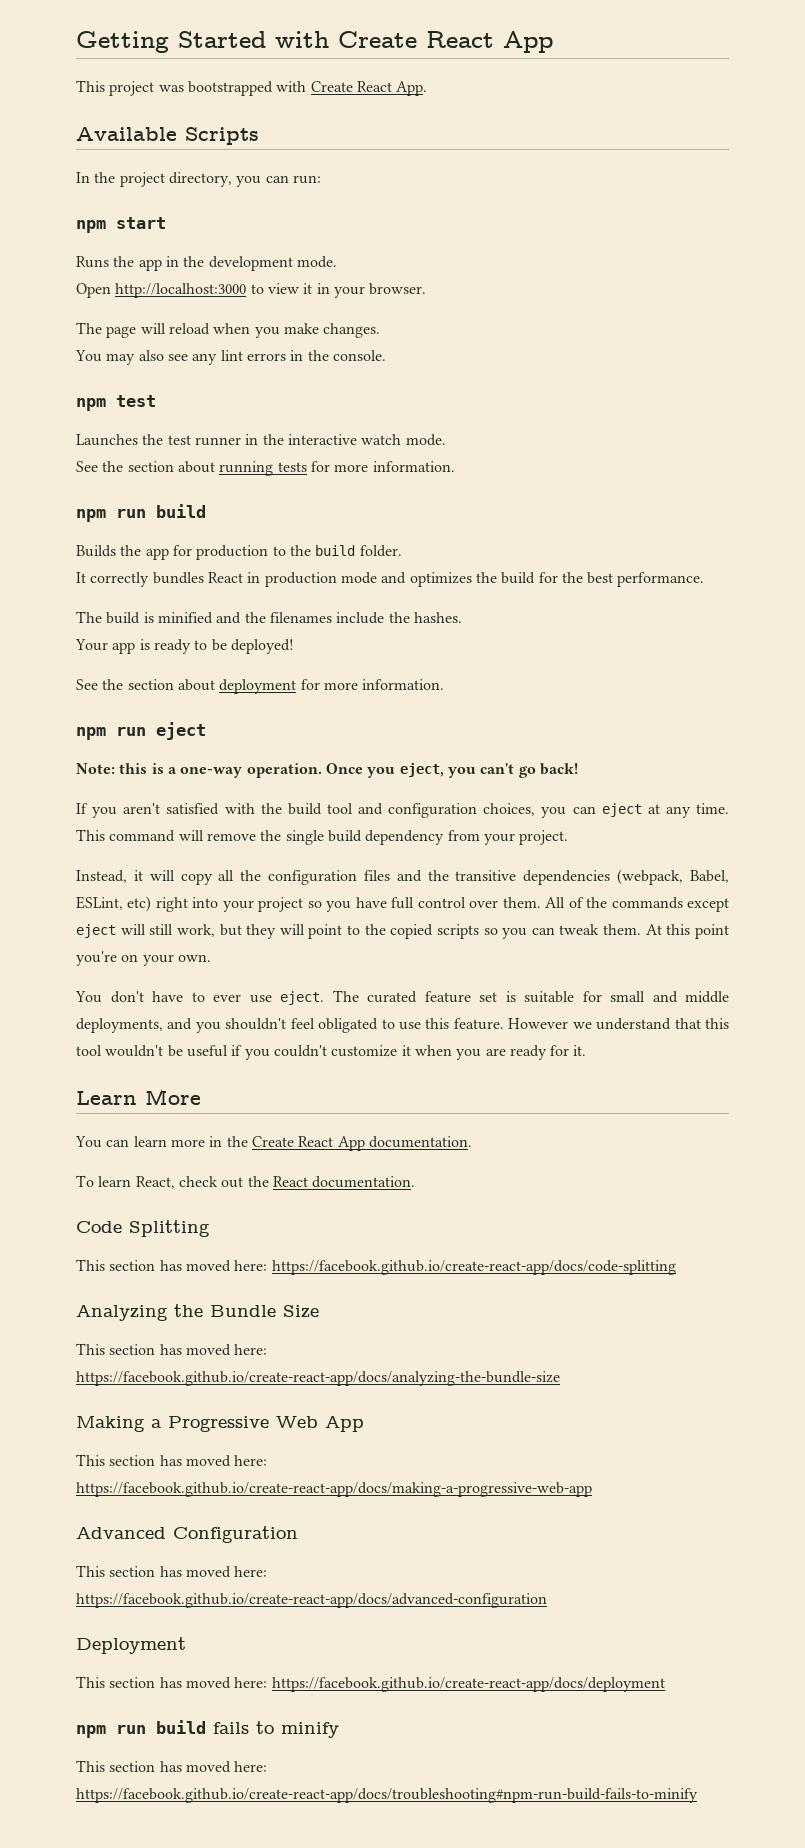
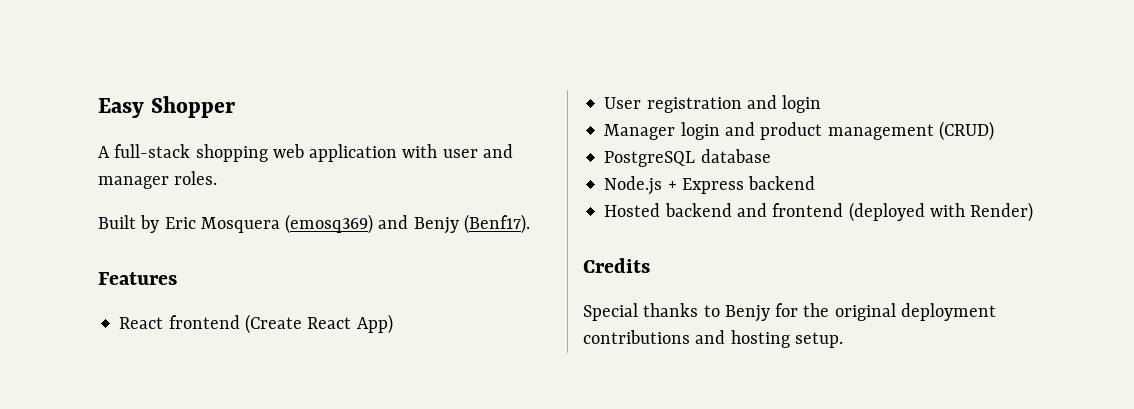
[76,31,553,53] [76,80,428,96] [76,127,259,145] [76,172,321,187] [76,217,166,233] [76,256,337,271] [76,283,427,298] [76,322,381,338] [75,350,386,365] [76,395,156,411] [76,434,446,446] [76,461,455,476] [76,504,206,522] [76,545,402,560] [76,572,705,587] [76,611,462,624] [75,639,294,654] [76,679,445,694] [76,722,206,740] [76,763,578,778] [76,803,729,818] [76,829,569,845] [76,869,729,885] [76,896,729,912] [76,924,730,939] [76,951,211,966] [75,990,729,1005] [76,1018,730,1033] [76,1045,587,1060] [76,1089,201,1105] [75,1136,472,1151] [76,1175,416,1189] [76,1220,210,1237] [76,1259,676,1275] [76,1304,319,1321] [76,1343,268,1356] [76,1371,560,1386] [76,1416,364,1432] [76,1454,268,1467] [76,1482,592,1497] [76,1526,298,1543] [76,1565,268,1578] [76,1593,547,1608] [76,1637,186,1654] [76,1676,665,1692] [76,1720,339,1738] [76,1760,268,1773] [76,1788,698,1803] Getting Started with Create React App // This project was bootstrapped with Create React App. // Available Scripts // In the project directory, you can run: // npm start // Runs the app in the development mode. // Open http://localhost:3000 to view it in your browser. // The page will reload when you make changes. // You may also see any lint errors in the console. // npm test // Launches the test runner in the interactive watch mode. // See the section about running tests for more information. // npm run build // Builds the app for production to the build folder. // It correctly bundles React in production mode and optimizes the build for the best performance. // The build is minified and the filenames include the hashes. // Your app is ready to be deployed! // See the section about deployment for more information. // npm run eject // Note: this is a one-way operation. Once you eject, you can't go back! // If you aren't satisfied with the build tool and configuration choices, you can eject at any time. This command will remove the single build dependency from your project. // Instead, it will copy all the configuration files and the transitive dependencies (webpack, Babel, ESLint, etc) right into your project so you have full control over them. All of the commands except eject will still work, but they will point to the copied scripts so you can tweak them. At this point you're on your own. // You don't have to ever use eject. The curated feature set is suitable for small and middle deployments, and you shouldn't feel obligated to use this feature. However we understand that this tool wouldn't be useful if you couldn't customize it when you are ready for it. // Learn More // You can learn more in the Create React App documentation. // To learn React, check out the React documentation. // Code Splitting // This section has moved here: https://facebook.github.io/create-react-app/docs/code-splitting // Analyzing the Bundle Size // This section has moved here: https://facebook.github.io/create-react-app/docs/analyzing-the-bundle-size // Making a Progressive Web App // This section has moved here: https://facebook.github.io/create-react-app/docs/making-a-progressive-web-app // Advanced Configuration // This section has moved here: https://facebook.github.io/create-react-app/docs/advanced-configuration // Deployment // This section has moved here: https://facebook.github.io/create-react-app/docs/deployment // npm run build fails to minify // This section has moved here: https://facebook.github.io/create-react-app/docs/troubleshooting#npm-run-build-fails-to-minify -> [98,96,235,118] [98,144,513,162] [98,171,218,189] [98,214,530,234] [98,272,177,285] [119,314,393,334] [604,95,822,113] [604,121,994,141] [604,149,771,167] [604,176,816,195] [604,202,1034,222] [583,258,650,273] [583,303,996,322] [583,330,843,348] Easy Shopper // A full-stack shopping web application with user and manager roles. // Built by Eric Mosquera (emosq369) and Benjy (Benf17). // Features // React frontend (Create React App) // User registration and login // Manager login and product management (CRUD) // PostgreSQL database // Node.js + Express backend // Hosted backend and frontend (deployed with Render) // Credits // Special thanks to Benjy for the original deployment contributions and hosting setup.

